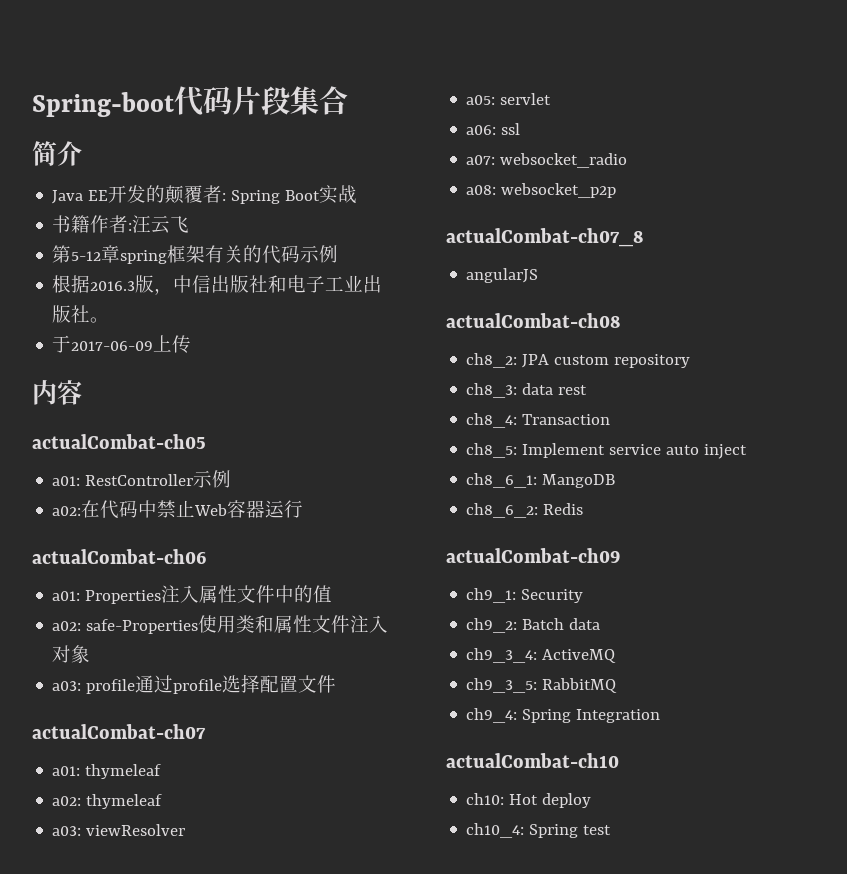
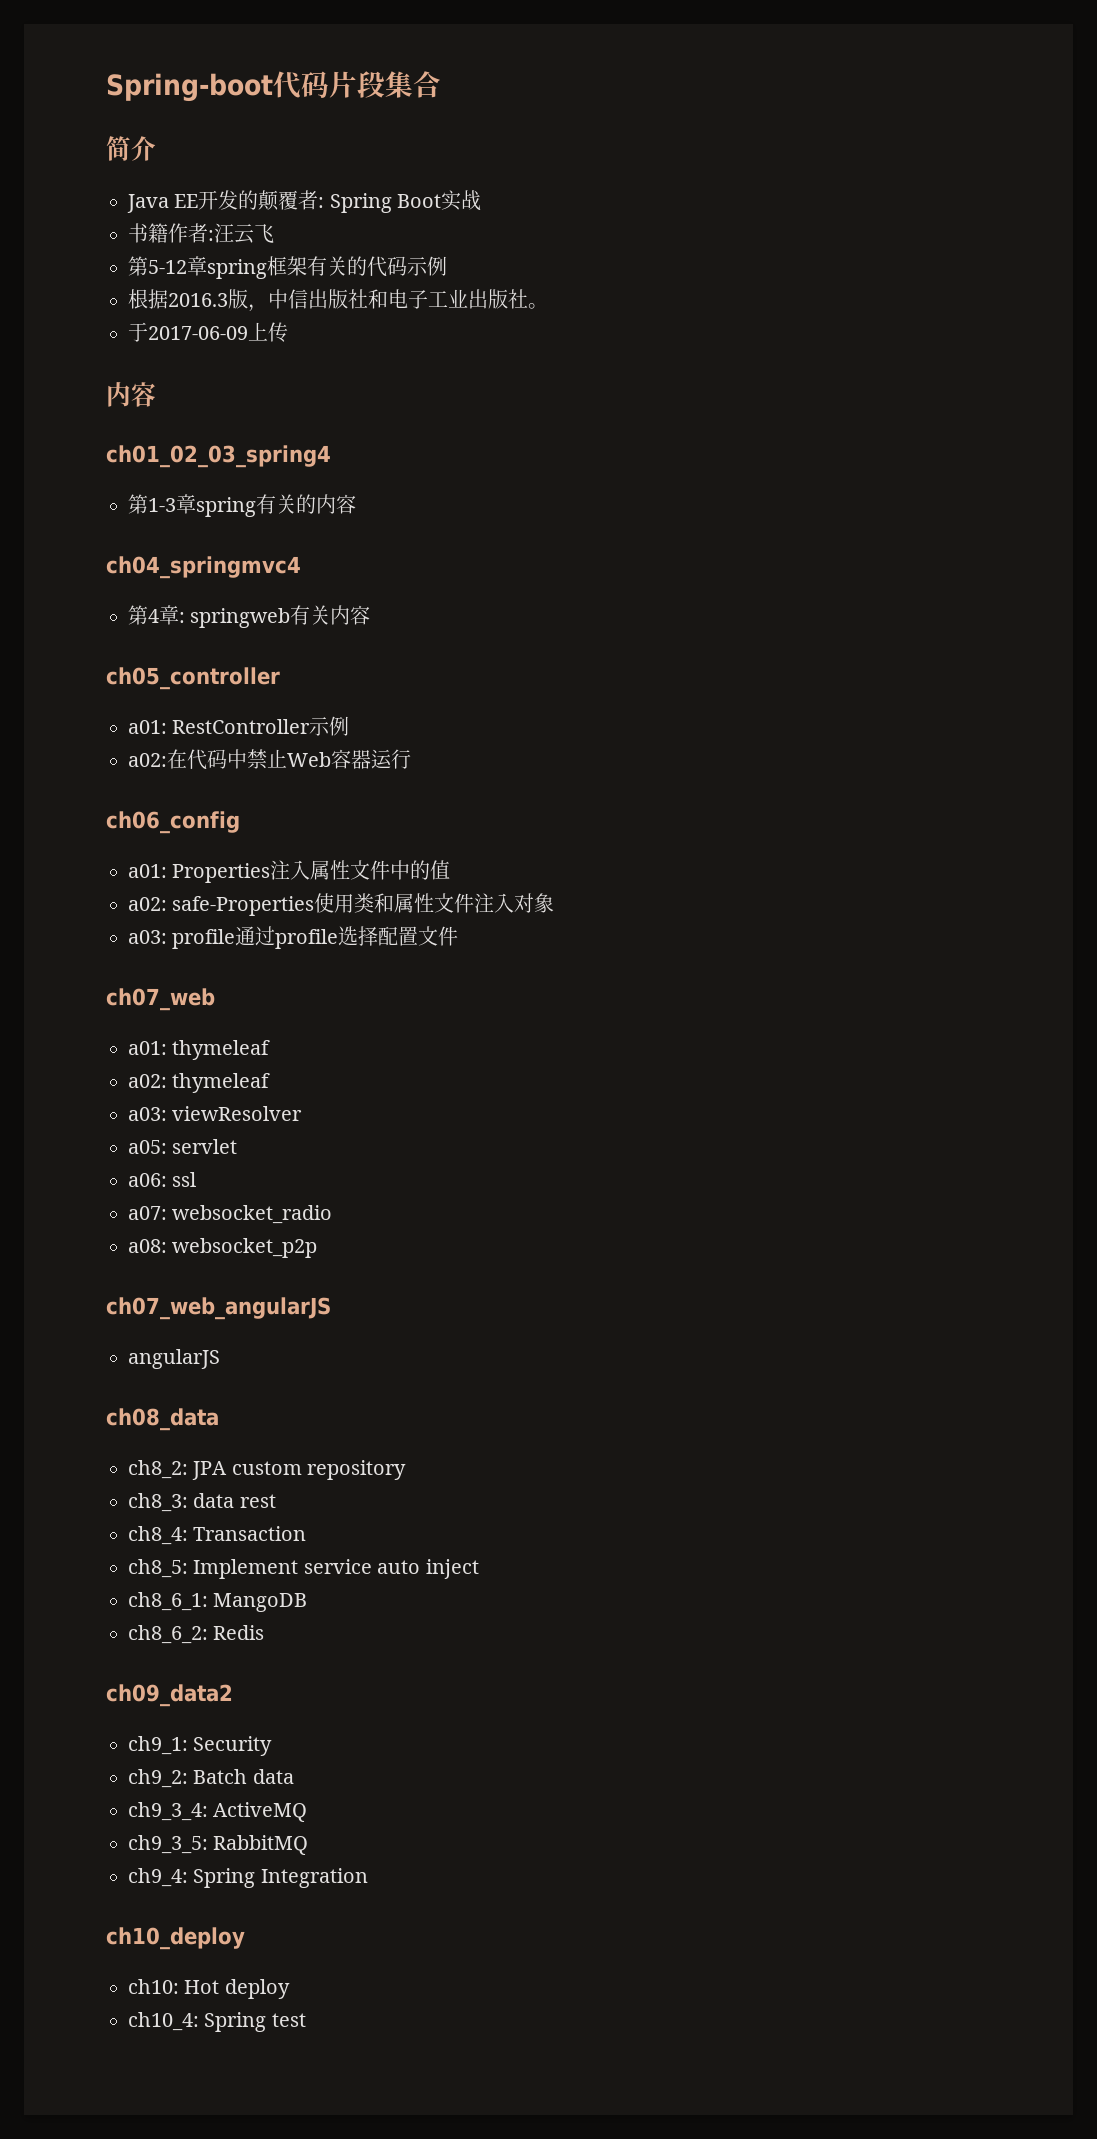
[32,434,206,449] actualCombat-ch05 -> [106,445,331,468] [128,494,356,517] [106,556,301,579] [128,605,371,628] [106,667,280,690] ch01_02_03_spring4 // 第1-3章spring有关的内容 // ch04_springmvc4 // 第4章: springweb有关内容 // ch05_controller
[32,549,206,564] actualCombat-ch06 -> [106,811,240,834] ch06_config
[32,724,206,739] actualCombat-ch07 -> [106,988,215,1011] ch07_web
[446,228,643,247] actualCombat-ch07_8 -> [106,1297,331,1320] ch07_web_angularJS
[446,313,620,328] actualCombat-ch08 -> [106,1408,219,1431] ch08_data
[446,548,620,563] actualCombat-ch09 -> [106,1684,233,1707] ch09_data2
[446,753,619,768] actualCombat-ch10 -> [106,1927,245,1950] ch10_deploy

